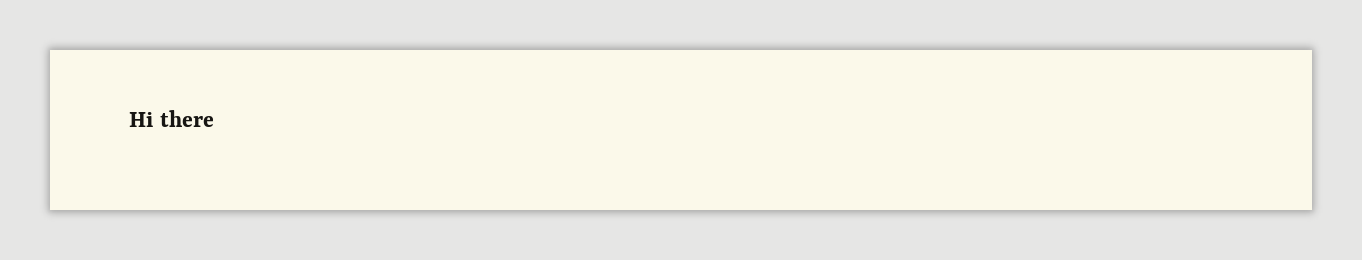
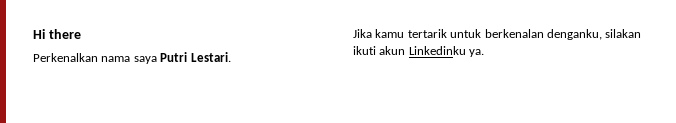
(214, 118) none -> [33,52,231,64] [353,29,642,40] [353,46,485,57] // Perkenalkan nama saya Putri Lestari. // Jika kamu tertarik untuk berkenalan denganku, silakan ikuti akun Linkedinku ya.

